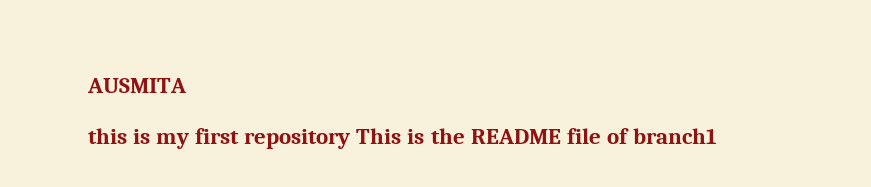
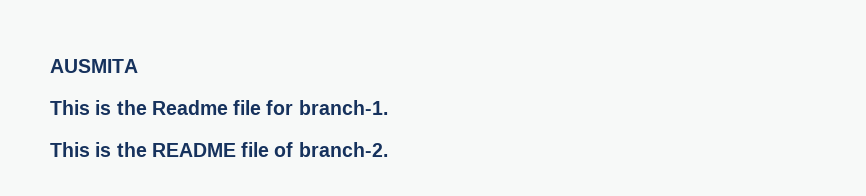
[88,128,351,149] this is my first repository -> [50,100,388,115] This is the Readme file for branch-1. //
[632,128,717,144] branch1 -> [298,142,388,157] branch-2.

